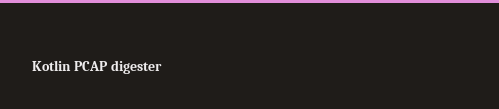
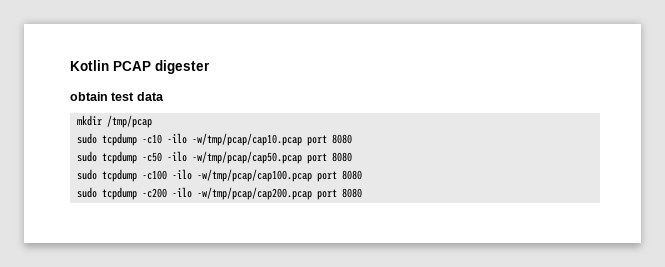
(162, 67) none -> [70,92,164,101] [76,115,152,128] [76,133,352,146] [76,151,352,164] [76,169,362,182] [76,187,362,200] // obtain test data // mkdir /tmp/pcap // sudo tcpdump -c10 -ilo -w/tmp/pcap/cap10.pcap port 8080 // sudo tcpdump -c50 -ilo -w/tmp/pcap/cap50.pcap port 8080 // sudo tcpdump -c100 -ilo -w/tmp/pcap/cap100.pcap port 8080 // sudo tcpdump -c200 -ilo -w/tmp/pcap/cap200.pcap port 8080

